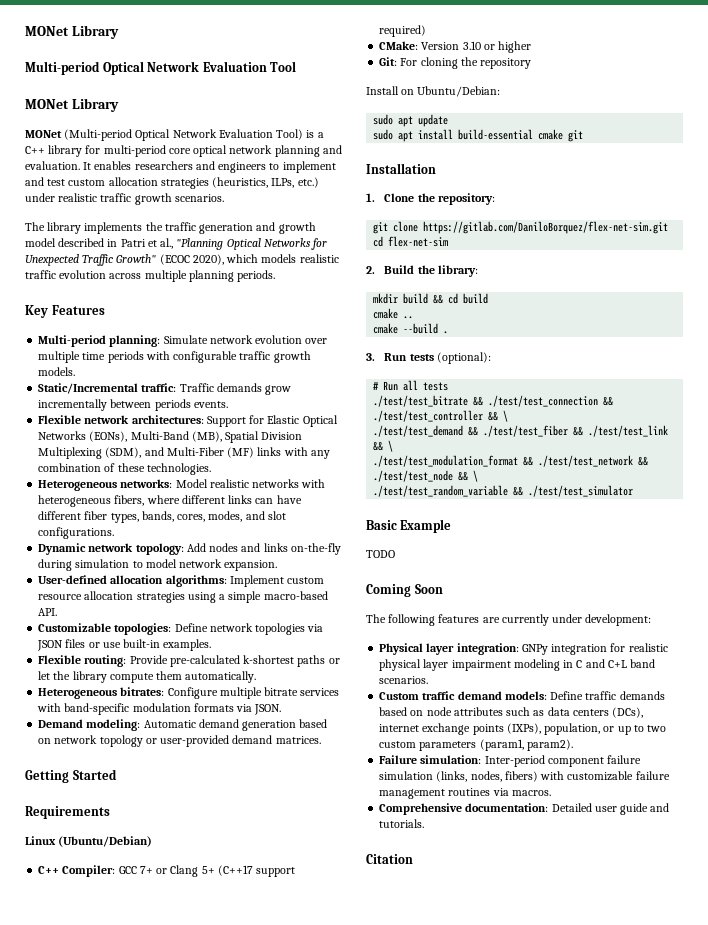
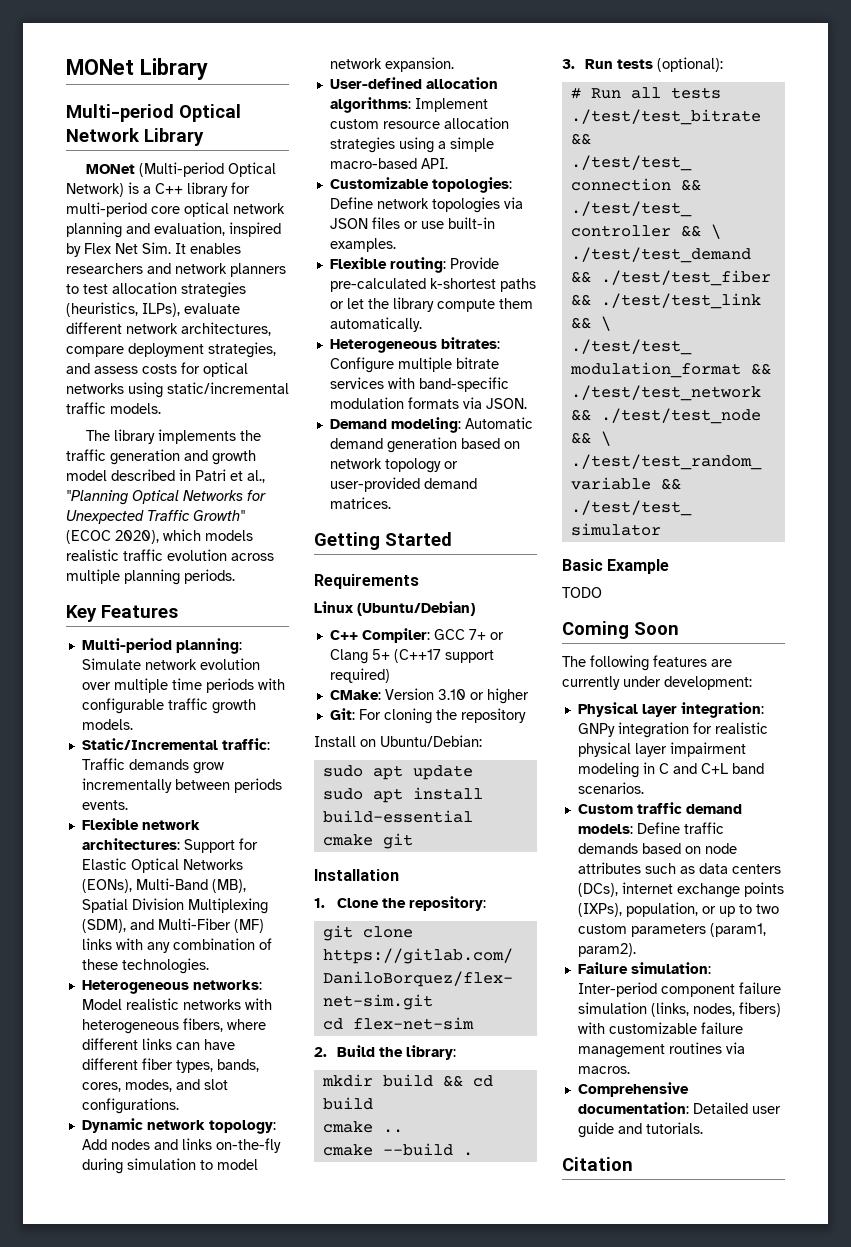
[202,61,297,72] [25,99,69,109] Evaluation Tool // MONet -> (140, 135) none
[172,129,304,140] Network Evaluation Tool) -> [66,183,124,197] Network)
[25,161,336,173] [25,177,319,189] [25,193,224,205] evaluation. It enables researchers and engineers to implement and test custom allocation strategies (heuristics, ILPs, etc.) under realistic traffic growth scenarios. -> [154,222,281,237] [66,242,241,257] [66,263,286,277] [66,282,246,298] [66,302,240,317] [66,322,271,336] [66,342,276,358] [66,362,248,377] [66,382,289,398] [66,402,161,414] evaluation, inspired by Flex Net Sim. It enables researchers and network planners to test allocation strategies (heuristics, ILPs), evaluate different network architectures, compare deployment strategies, and assess costs for optical networks using static/incremental traffic models.

